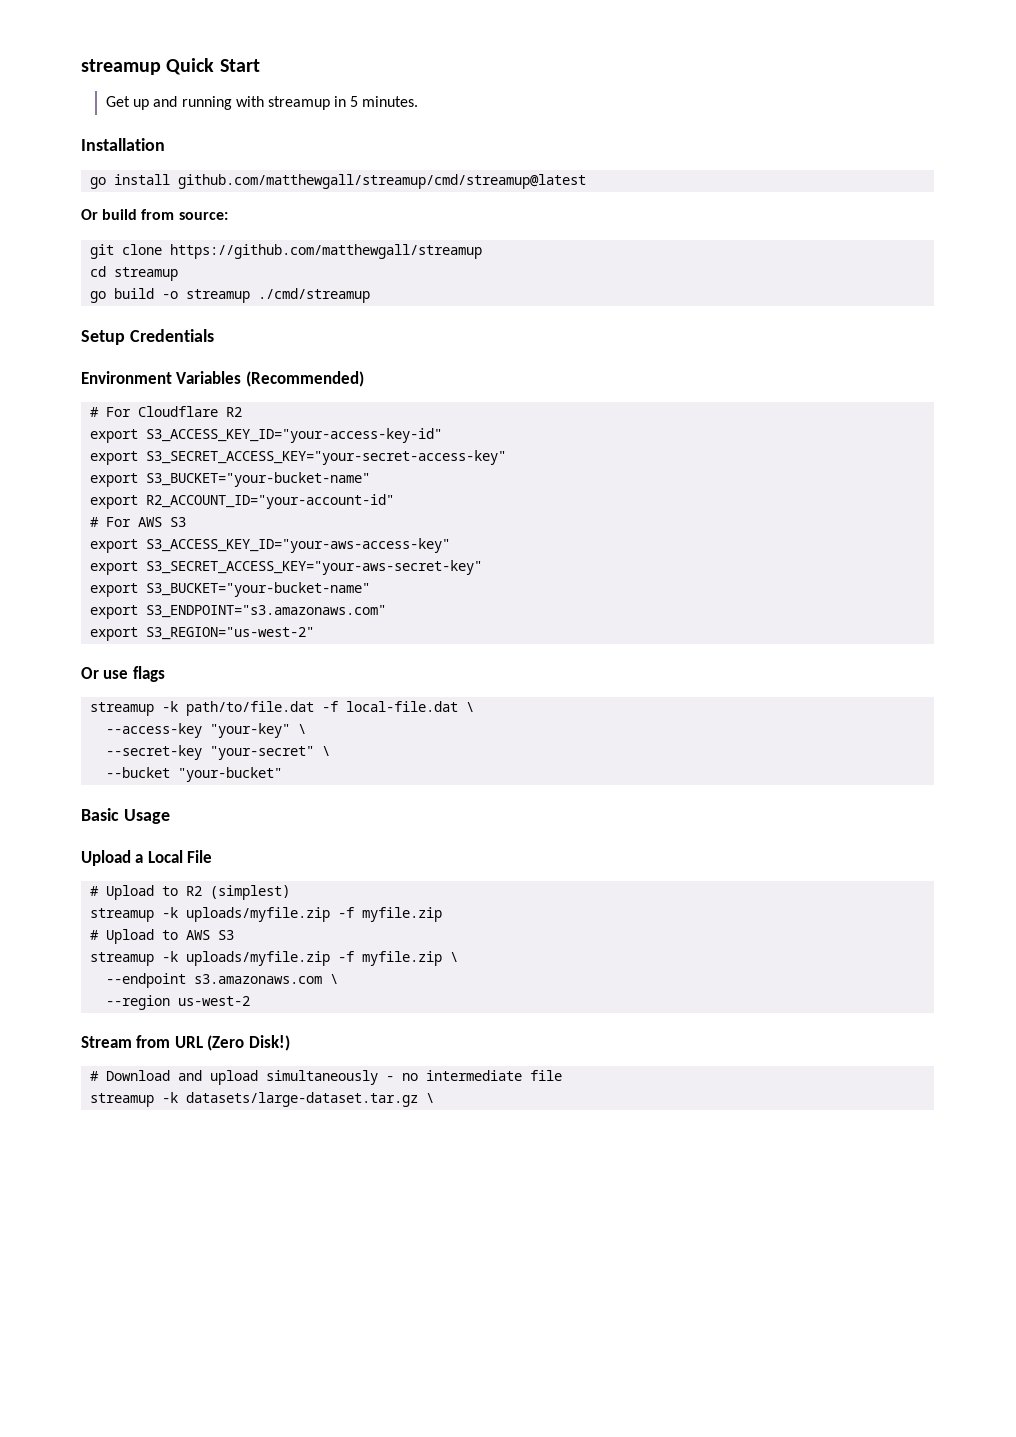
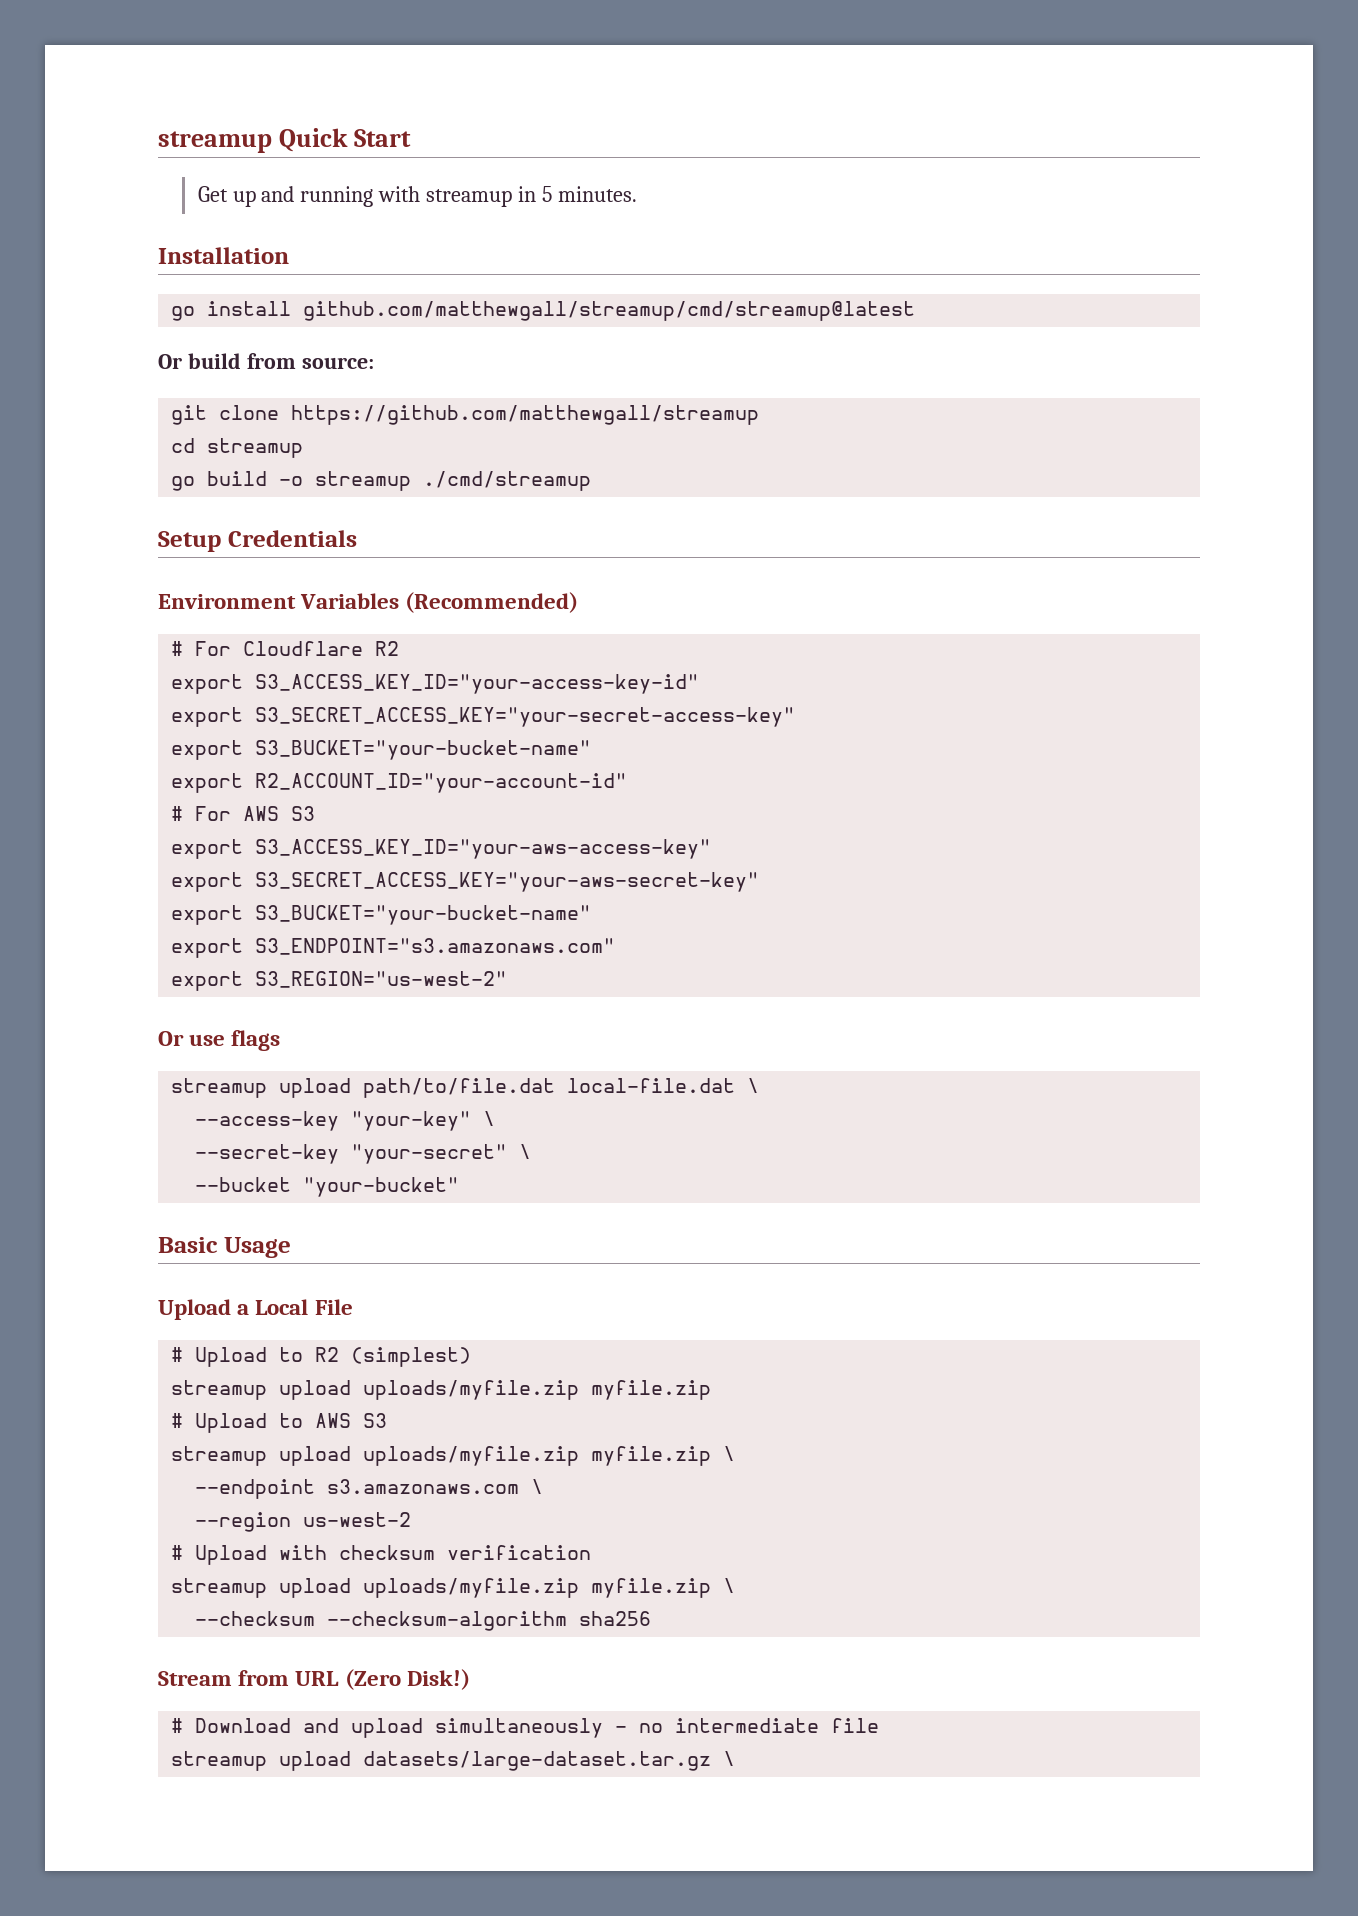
[162,701,339,716] -k path/to/file.dat -f -> [279,1078,556,1098] upload path/to/file.dat
[162,907,355,922] -k uploads/myfile.zip -f -> [279,1380,580,1400] upload uploads/myfile.zip
[162,951,355,966] -k uploads/myfile.zip -f -> [279,1446,580,1466] upload uploads/myfile.zip
(251, 1001) none -> [171,1545,592,1565] [171,1578,736,1598] [195,1611,652,1631] // # Upload with checksum verification // streamup upload uploads/myfile.zip myfile.zip \ // --checksum --checksum-algorithm sha256
[162,1092,179,1103] -k -> [279,1751,352,1771] upload

